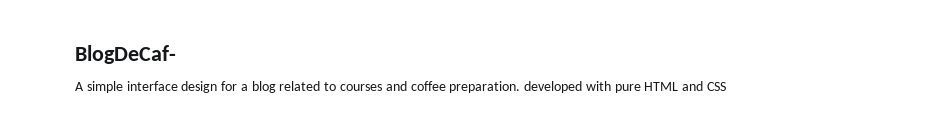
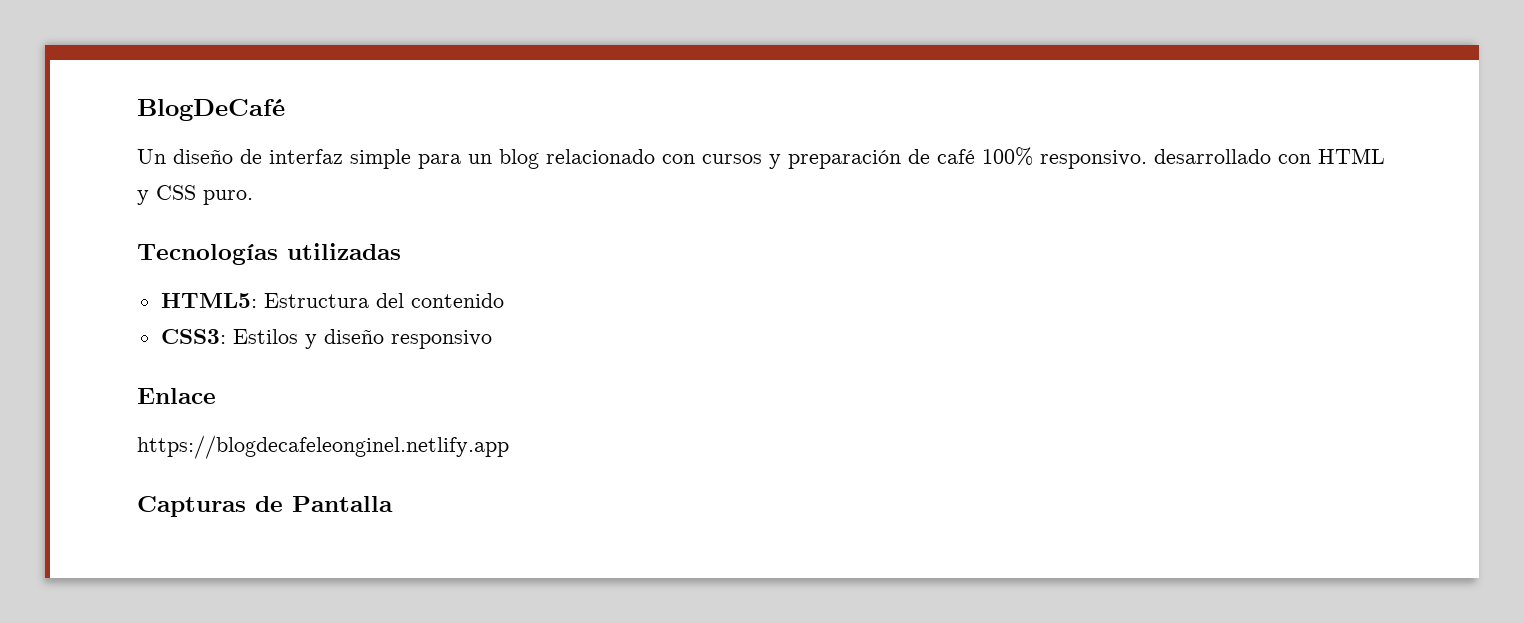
[75,45,176,64] [75,81,727,93] BlogDeCaf- // A simple interface design for a blog related to courses and coffee preparation. developed with pure HTML and CSS -> [137,99,285,121] [137,147,1385,169] [137,185,253,205] [137,243,401,265] [160,293,504,308] [160,329,492,349] [137,388,216,404] [137,435,509,459] [137,496,393,517] BlogDeCafé // Un diseño de interfaz simple para un blog relacionado con cursos y preparación de café 100% responsivo. desarrollado con HTML y CSS puro. // Tecnologías utilizadas // HTML5: Estructura del contenido // CSS3: Estilos y diseño responsivo // Enlace // https://blogdecafeleonginel.netlify.app // Capturas de Pantalla

